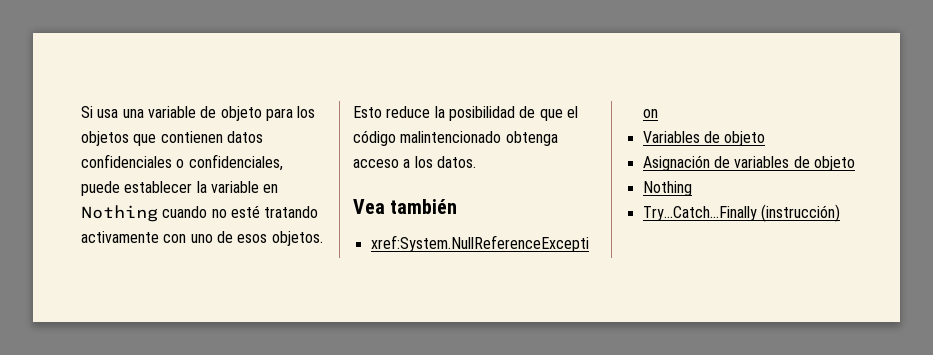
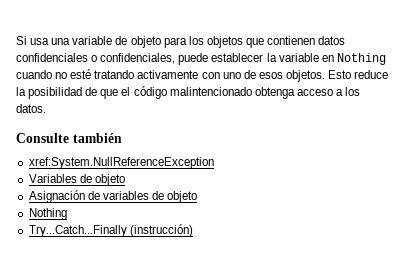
[353,199,385,214] Vea -> [16,133,69,143] Consulte

